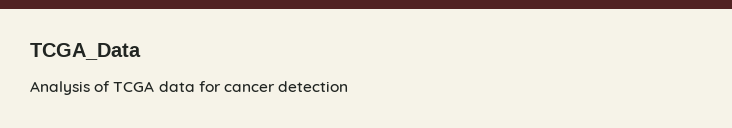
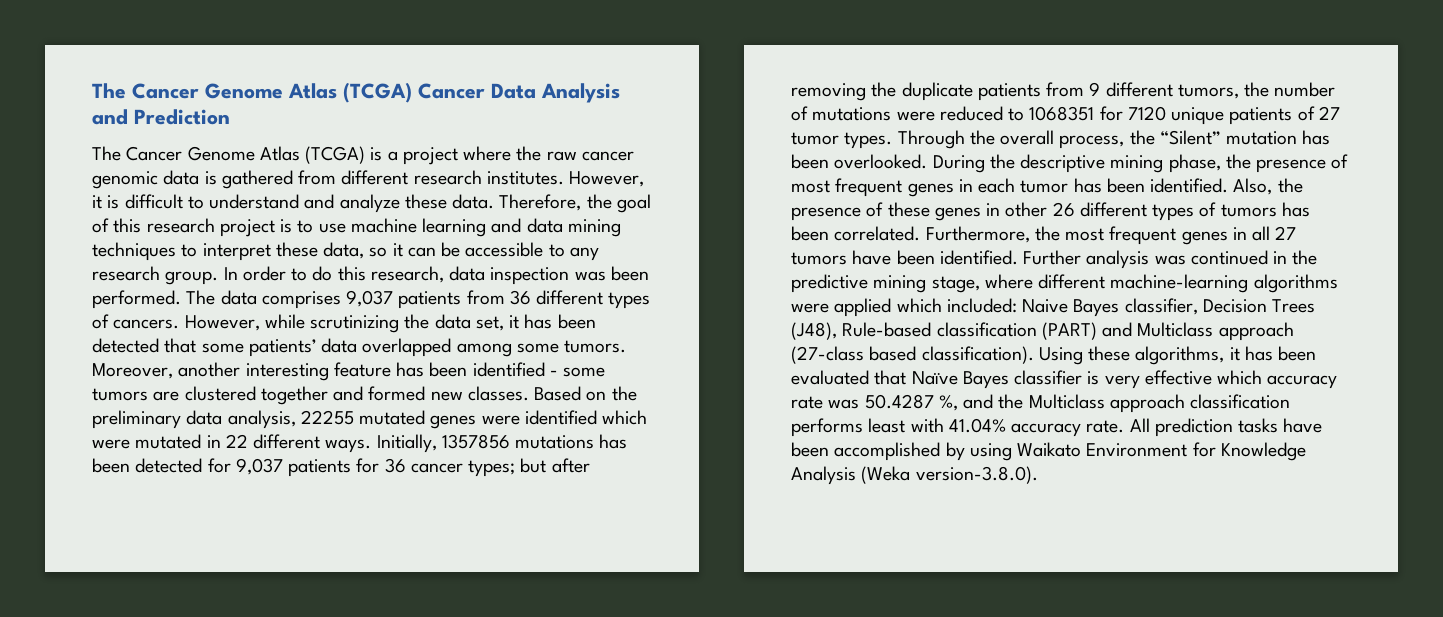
[30,43,141,60] [30,81,349,95] TCGA_Data // Analysis of TCGA data for cancer detection -> [92,82,620,103] [92,109,230,125] [92,146,634,165] [92,170,645,189] [92,194,651,213] [92,218,621,237] [92,242,599,261] [92,266,649,285] [92,290,651,309] [92,314,596,333] [92,338,627,357] [92,362,606,381] [92,386,637,405] [92,410,648,429] [92,434,628,453] [92,458,590,477] [791,82,1336,101] [791,106,1340,125] [791,130,1331,149] [791,154,1349,173] [791,178,1303,197] [791,202,1310,221] [791,226,1297,245] [791,250,1318,269] [791,274,1338,293] [791,298,1316,317] [791,322,1294,341] [791,346,1317,365] [791,370,1338,389] [791,394,1291,413] [791,418,1323,437] [791,442,1306,461] [791,466,1038,485] The Cancer Genome Atlas (TCGA) Cancer Data Analysis and Prediction // The Cancer Genome Atlas (TCGA) is a project where the raw cancer genomic data is gathered from different research institutes. However, it is difficult to understand and analyze these data. Therefore, the goal of this research project is to use machine learning and data mining techniques to interpret these data, so it can be accessible to any research group. In order to do this research, data inspection was been performed. The data comprises 9,037 patients from 36 different types of cancers. However, while scrutinizing the data set, it has been detected that some patients’ data overlapped among some tumors. Moreover, another interesting feature has been identified - some tumors are clustered together and formed new classes. Based on the preliminary data analysis, 22255 mutated genes were identified which were mutated in 22 different ways. Initially, 1357856 mutations has been detected for 9,037 patients for 36 cancer types; but after removing the duplicate patients from 9 different tumors, the number of mutations were reduced to 1068351 for 7120 unique patients of 27 tumor types. Through the overall process, the “Silent” mutation has been overlooked. During the descriptive mining phase, the presence of most frequent genes in each tumor has been identified. Also, the presence of these genes in other 26 different types of tumors has been correlated. Furthermore, the most frequent genes in all 27 tumors have been identified. Further analysis was continued in the predictive mining stage, where different machine-learning algorithms were applied which included: Naive Bayes classifier, Decision Trees (J48), Rule-based classification (PART) and Multiclass approach (27-class based classification). Using these algorithms, it has been evaluated that Naïve Bayes classifier is very effective which accuracy rate was 50.4287 %, and the Multiclass approach classification performs least with 41.04% accuracy rate. All prediction tasks have been accomplished by using Waikato Environment for Knowledge Analysis (Weka version-3.8.0).

